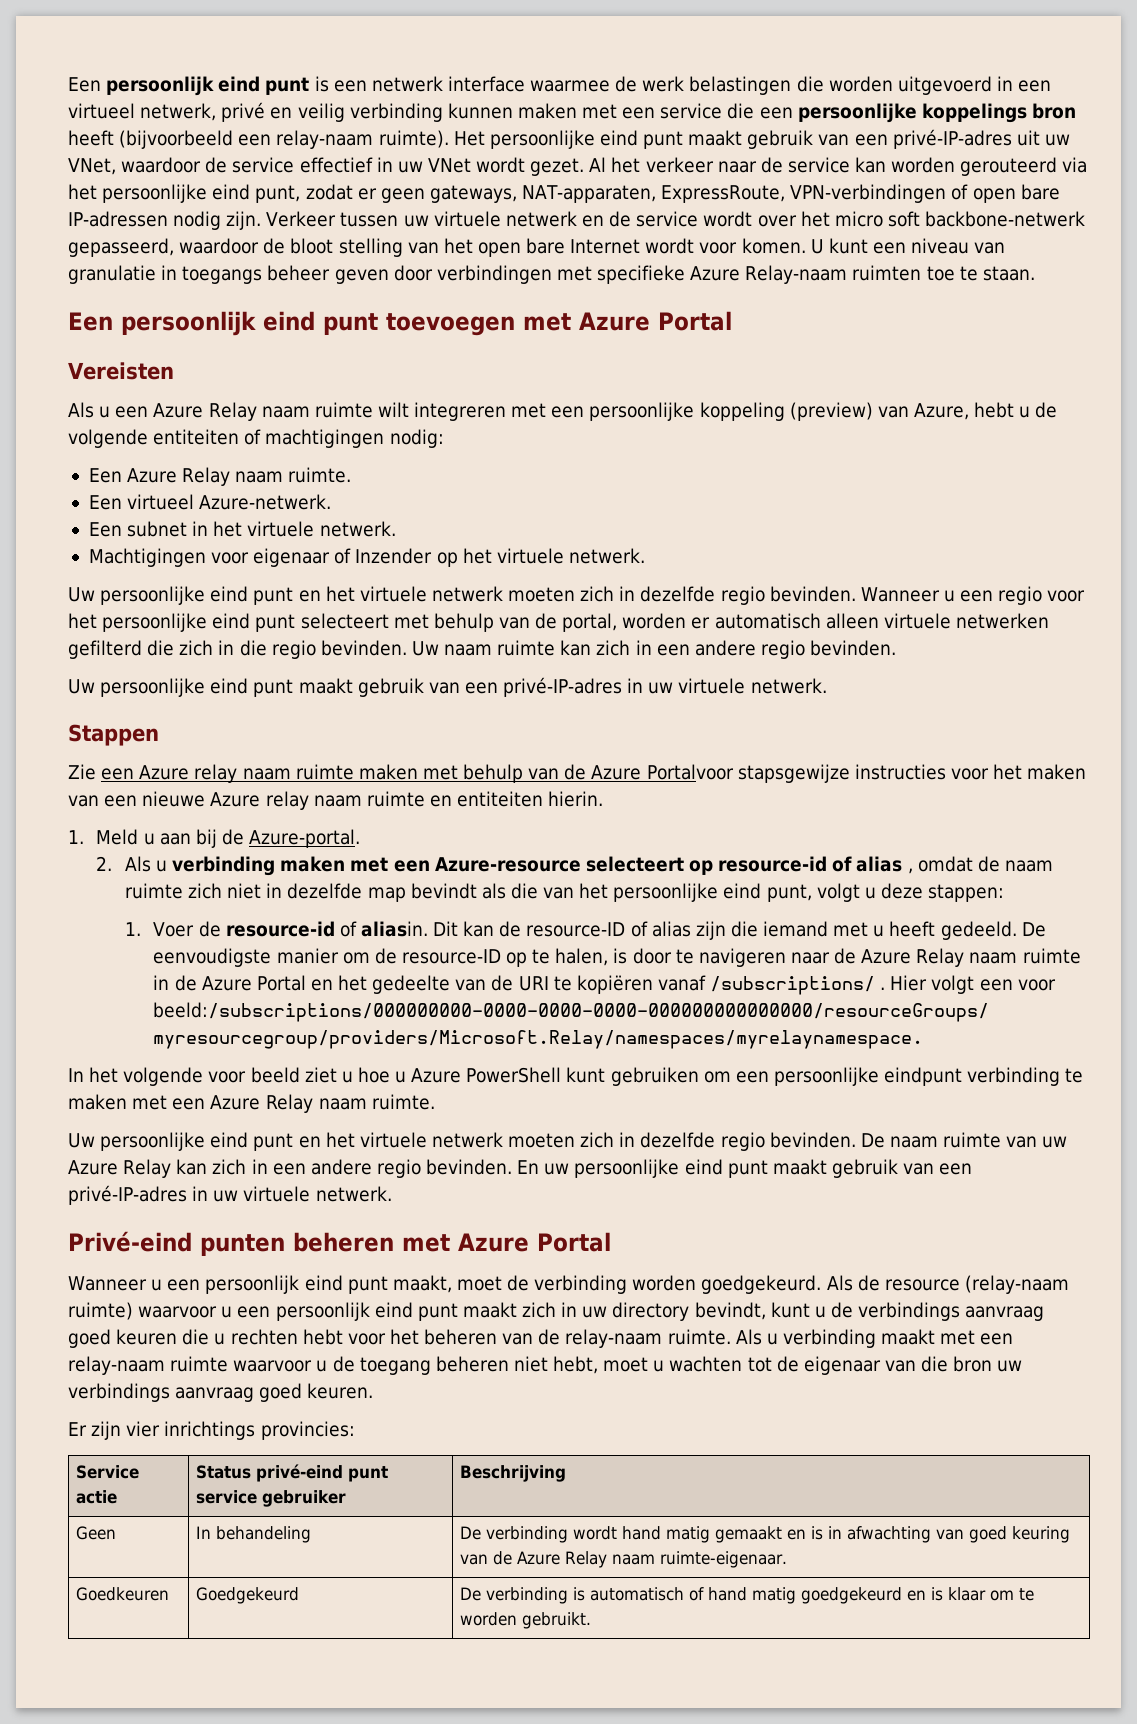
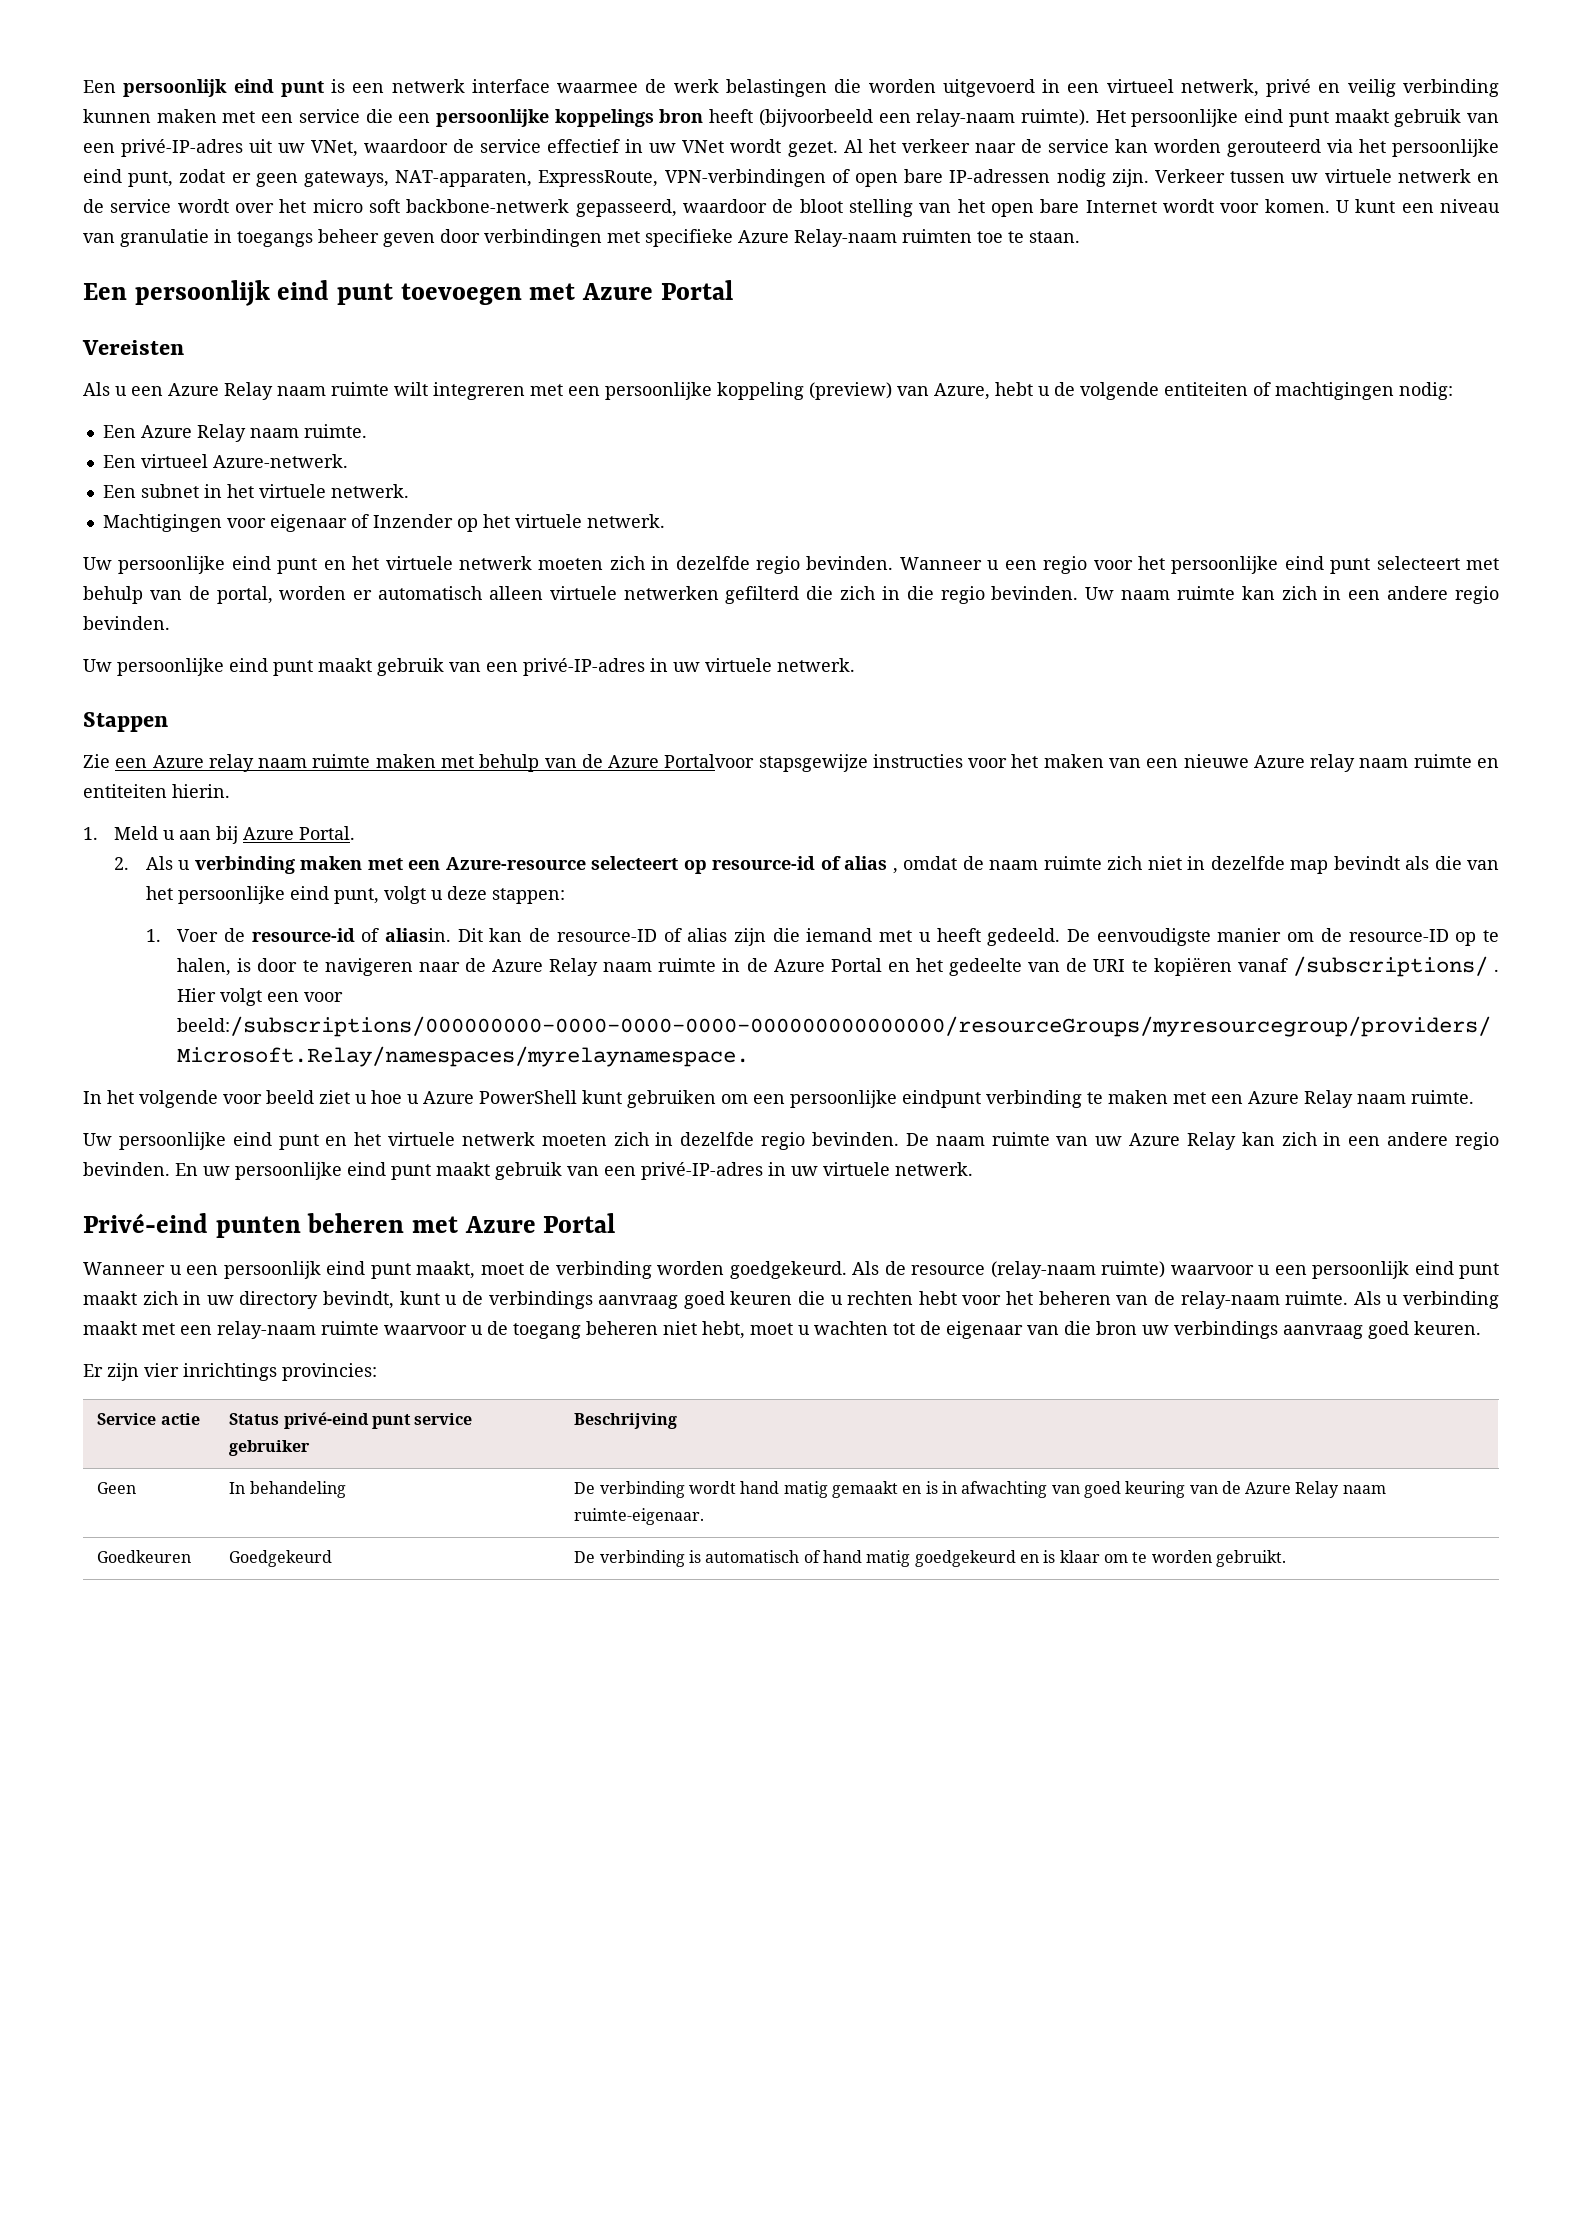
[221,829,361,848] de Azure-portal. -> [243,826,356,840] Azure Portal.

